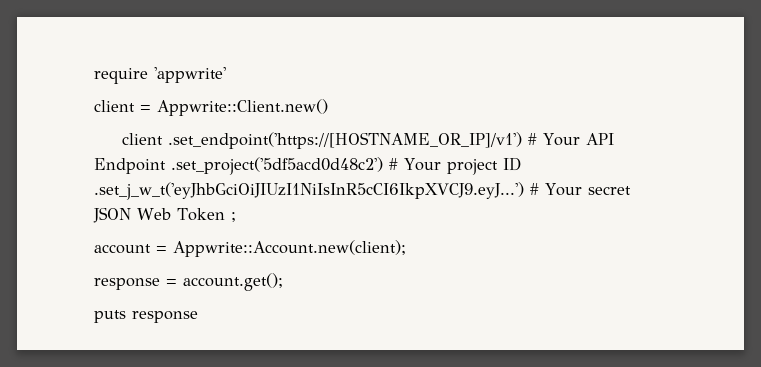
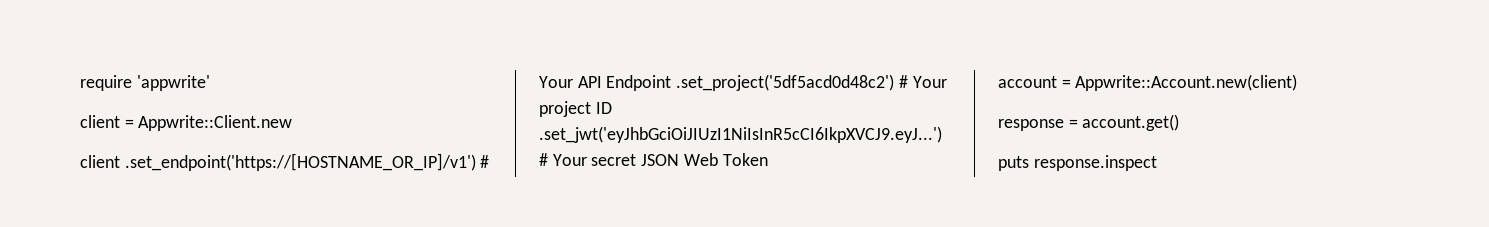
[157,99,328,116] Appwrite::Client.new() -> [138,115,293,131] Appwrite::Client.new
[94,182,524,200] .set_j_w_t('eyJhbGciOiJIUzI1NiIsInR5cCI6IkpXVCJ9.eyJ...') -> [539,126,942,143] .set_jwt('eyJhbGciOiJIUzI1NiIsInR5cCI6IkpXVCJ9.eyJ...')
[230,212,236,222] ; -> (768, 159) none
[173,240,406,257] Appwrite::Account.new(client); -> [1075,74,1298,91] Appwrite::Account.new(client)
[183,273,283,291] account.get(); -> [1082,114,1180,131] account.get()
[132,311,198,323] response -> [1033,155,1157,171] response.inspect

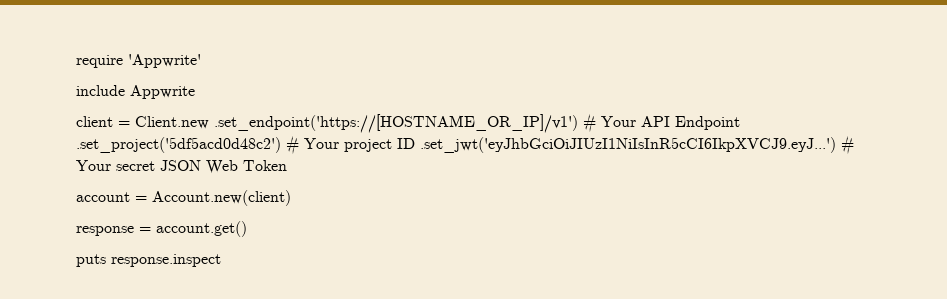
[136,75,210,91] 'appwrite' -> [128,54,201,68] [76,85,195,99] 'Appwrite' // include Appwrite
[138,115,293,131] [80,155,120,168] Appwrite::Client.new // client -> [135,116,209,129] Client.new
[1075,74,1298,91] Appwrite::Account.new(client) -> [152,190,291,206] Account.new(client)

